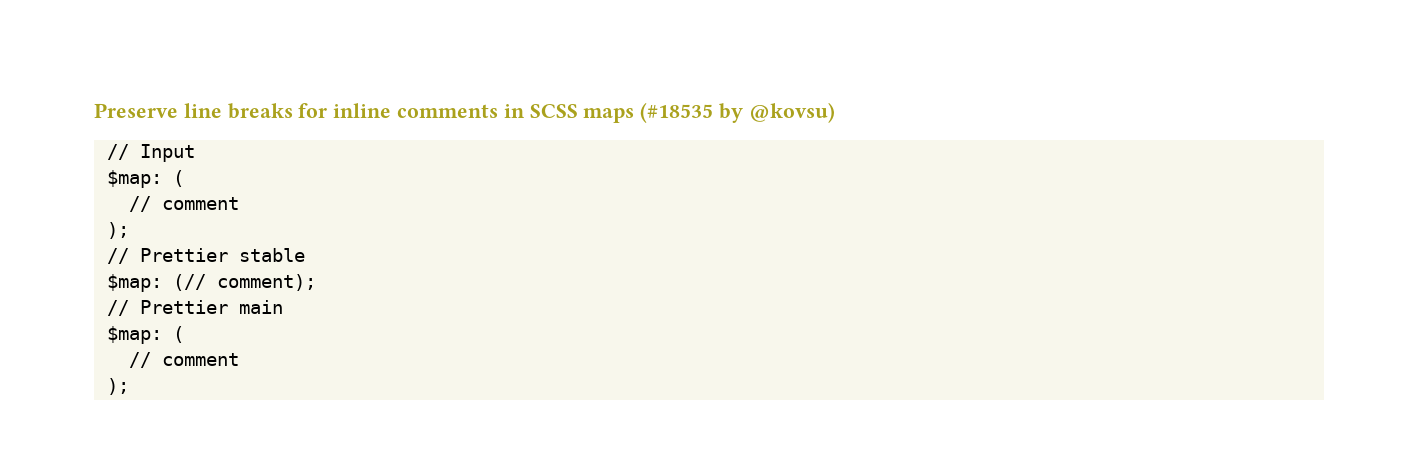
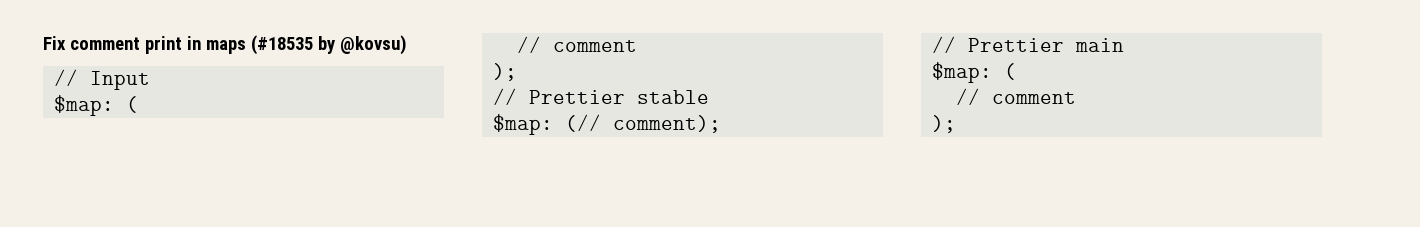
[94,103,578,119] Preserve line breaks for inline comments in SCSS -> [43,36,201,54] Fix comment print in

